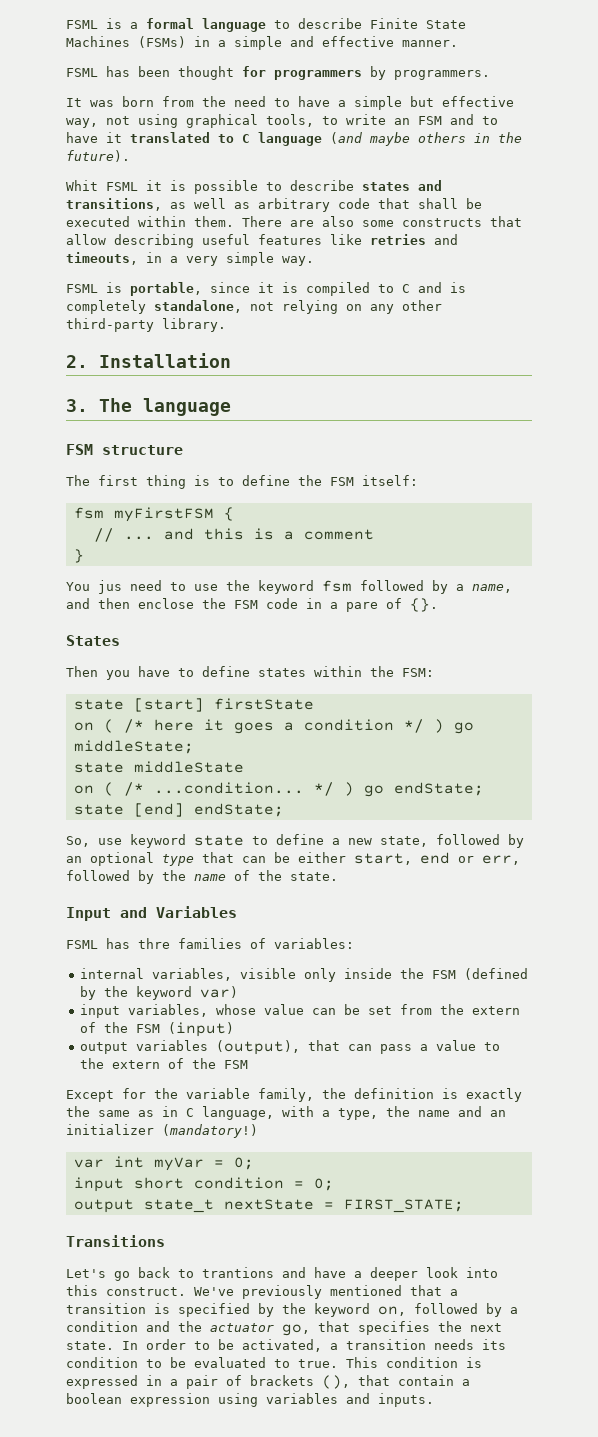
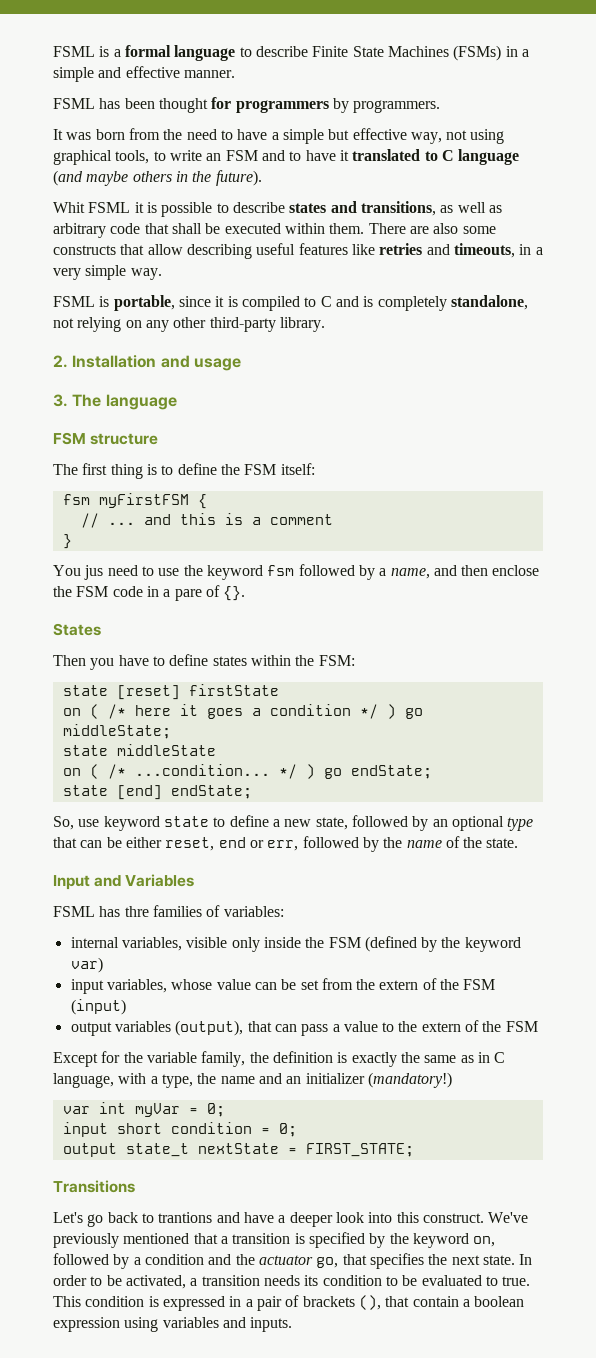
(231, 360) none -> [160,355,241,371] and usage
[133,698,204,712] [start] -> [116,685,180,700] [reset]
[354,853,412,865] start, -> [165,837,215,851] reset,

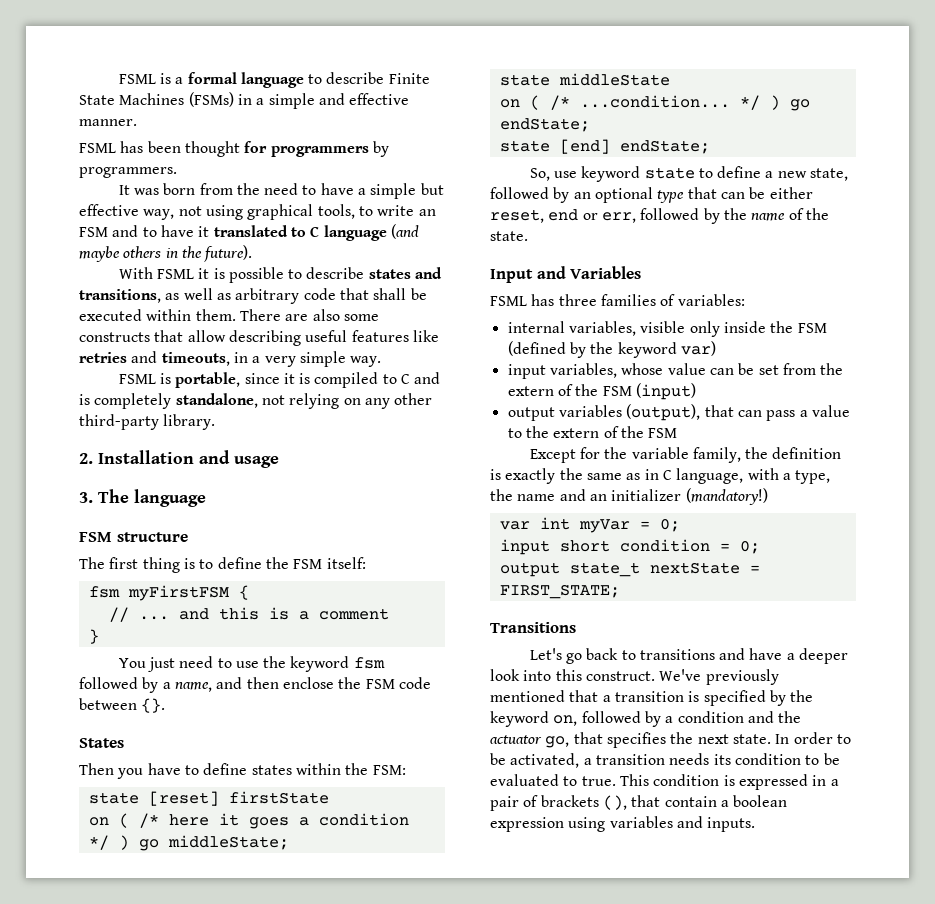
[53,202,85,213] Whit -> [118,267,153,279] With
[84,565,104,580] jus -> [147,657,175,672] just
[146,585,220,601] in a pare of -> [79,698,137,710] between
[124,906,149,917] thre -> [558,294,597,306] three
[158,1212,213,1223] trantions -> [639,649,715,660] transitions

